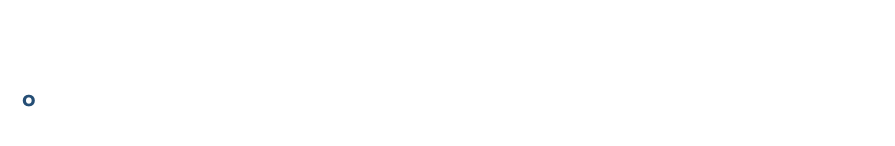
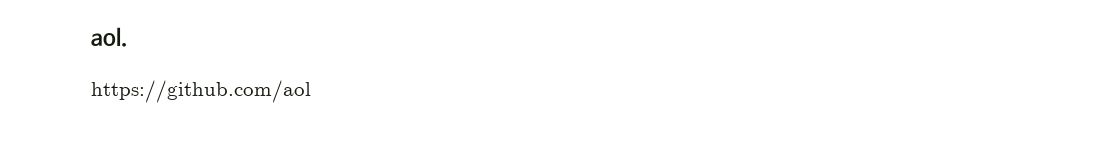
[22,94,36,107] o -> [91,27,128,47] [91,80,311,103] aol. // https://github.com/aol

